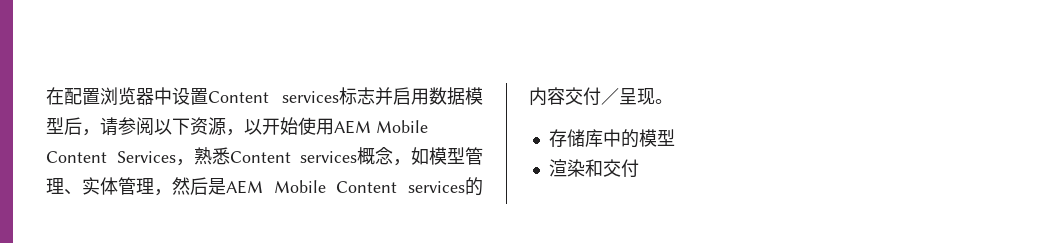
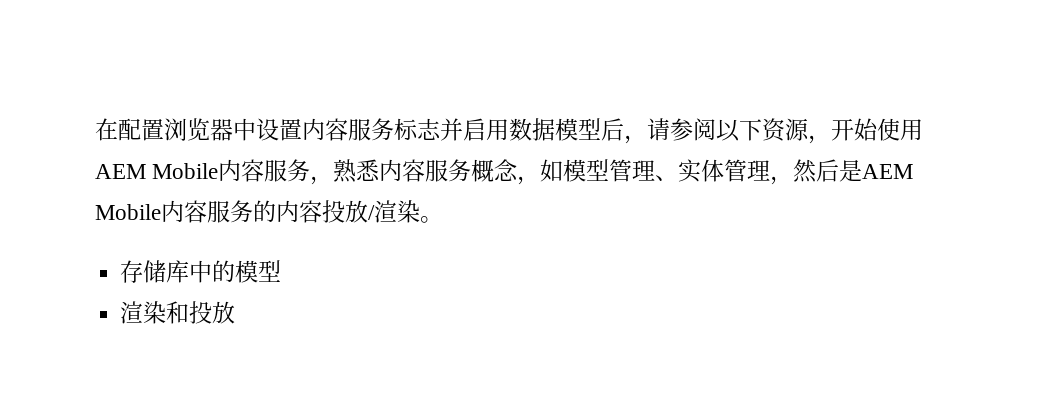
[208,91,339,103] Content services -> [302,118,394,141] 内容服务
[244,119,262,135] 以 -> (831, 139) none
[46,147,357,166] Content Services，熟悉Content services -> [218,159,472,185] 内容服务，熟悉内容服务
[336,177,483,196] [529,87,655,106] Content services的内容交付／呈现 -> [161,200,420,223] 内容服务的内容投放/渲染
[602,159,639,178] 交付 -> [189,301,236,324] 投放

